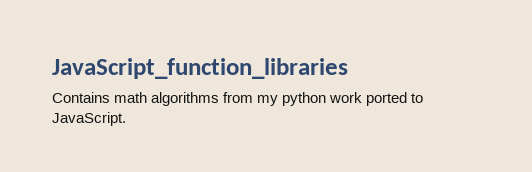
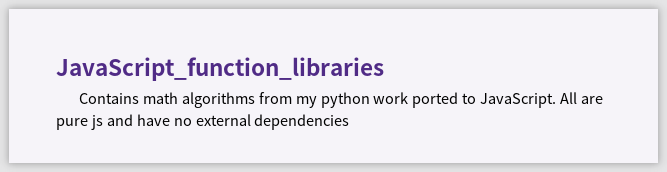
(126, 119) none -> [560,92,603,104] [56,114,350,130] All are pure js and have no external dependencies

